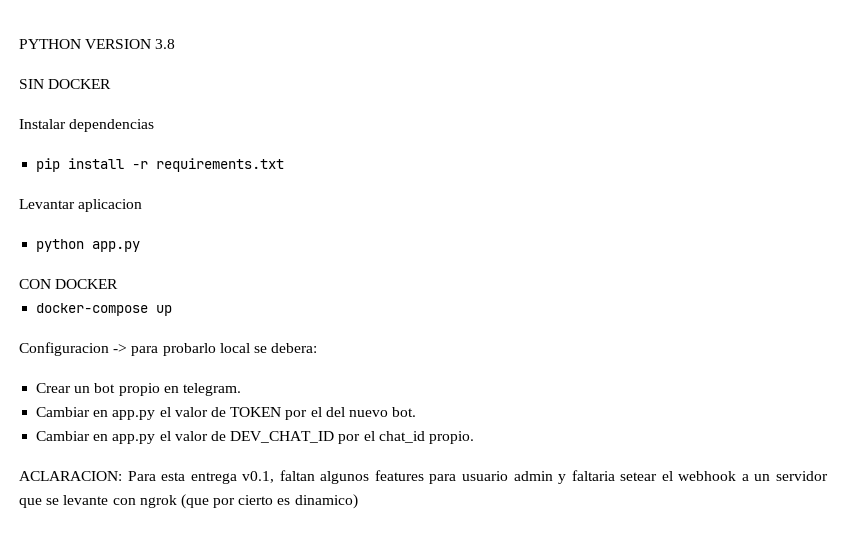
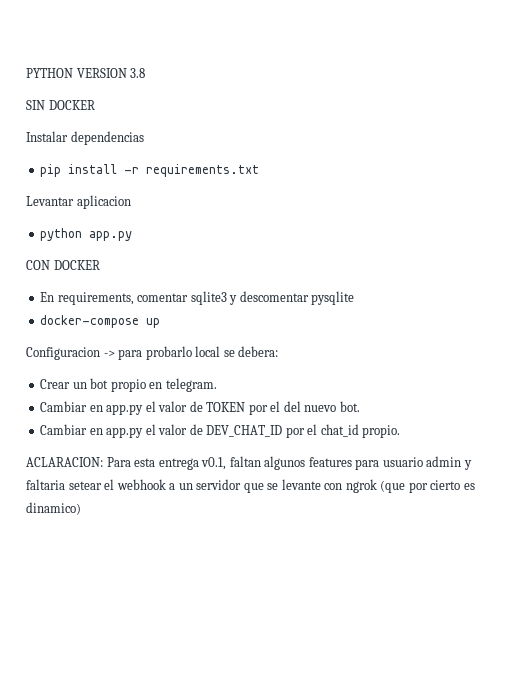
(119, 284) none -> [40,291,355,305] // En requirements, comentar sqlite3 y descomentar pysqlite

